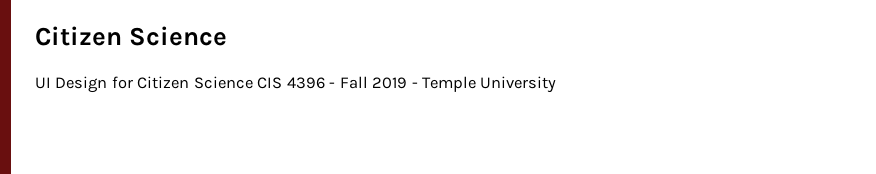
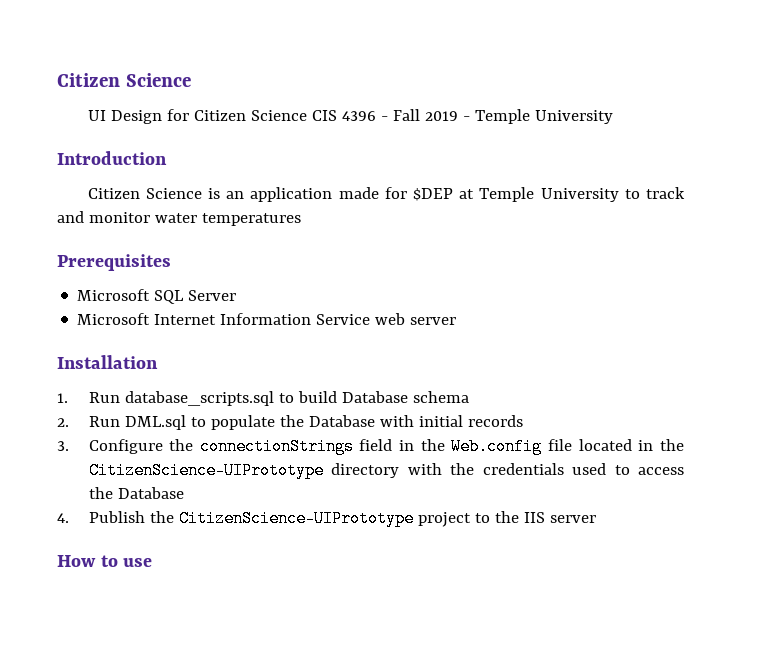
(557, 84) none -> [57,151,167,165] [87,187,685,202] [57,211,301,226] [57,254,171,271] [77,289,237,304] [77,313,457,325] [57,355,158,369] [57,391,469,406] [57,415,523,430] [57,438,684,455] [88,462,685,479] [88,487,184,499] [57,510,596,527] [57,555,153,567] // Introduction // Citizen Science is an application made for $DEP at Temple University to track and monitor water temperatures // Prerequisites // Microsoft SQL Server // Microsoft Internet Information Service web server // Installation // 1. Run database_scripts.sql to build Database schema // 2. Run DML.sql to populate the Database with initial records // 3. Configure the connectionStrings field in the Web.config file located in the CitizenScience-UIPrototype directory with the credentials used to access the Database // 4. Publish the CitizenScience-UIPrototype project to the IIS server // How to use

